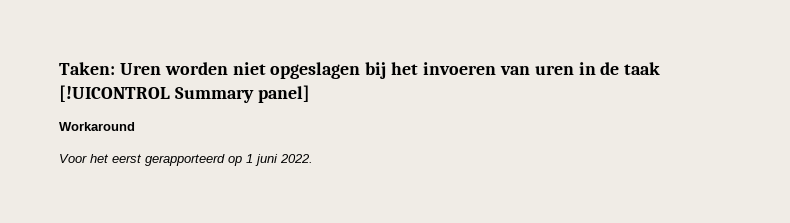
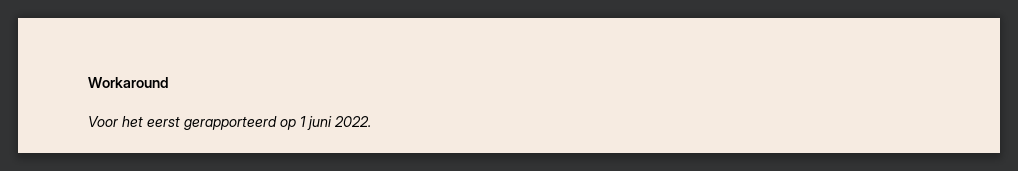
[59,62,661,79] [59,85,310,103] Taken: Uren worden niet opgeslagen bij het invoeren van uren in de taak [!UICONTROL Summary panel] // -> (88, 82) none

